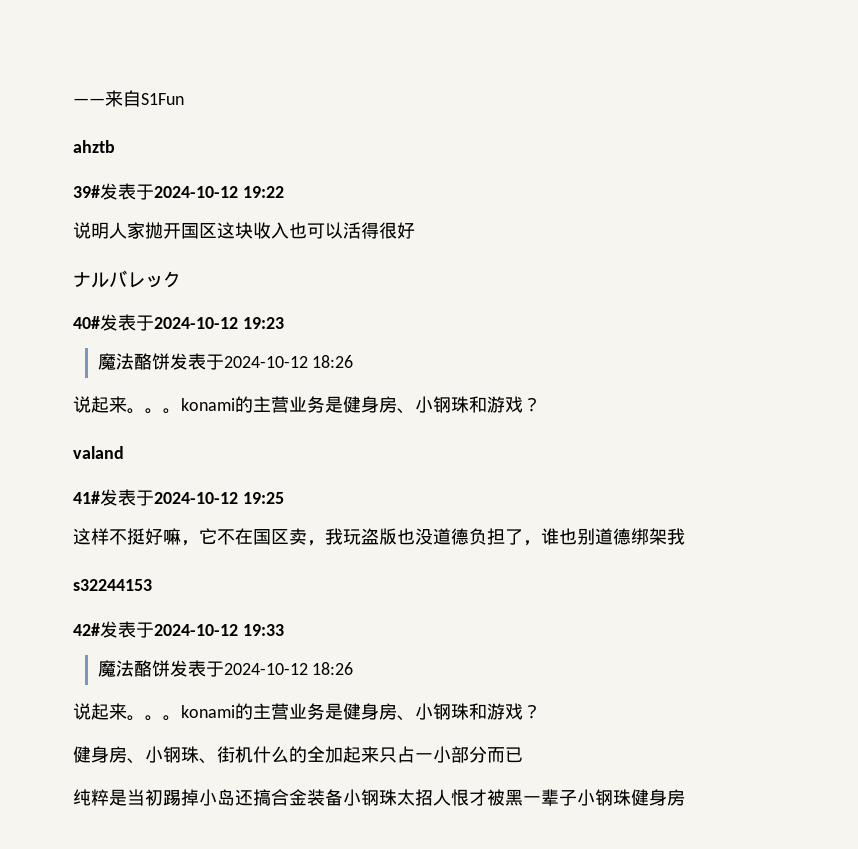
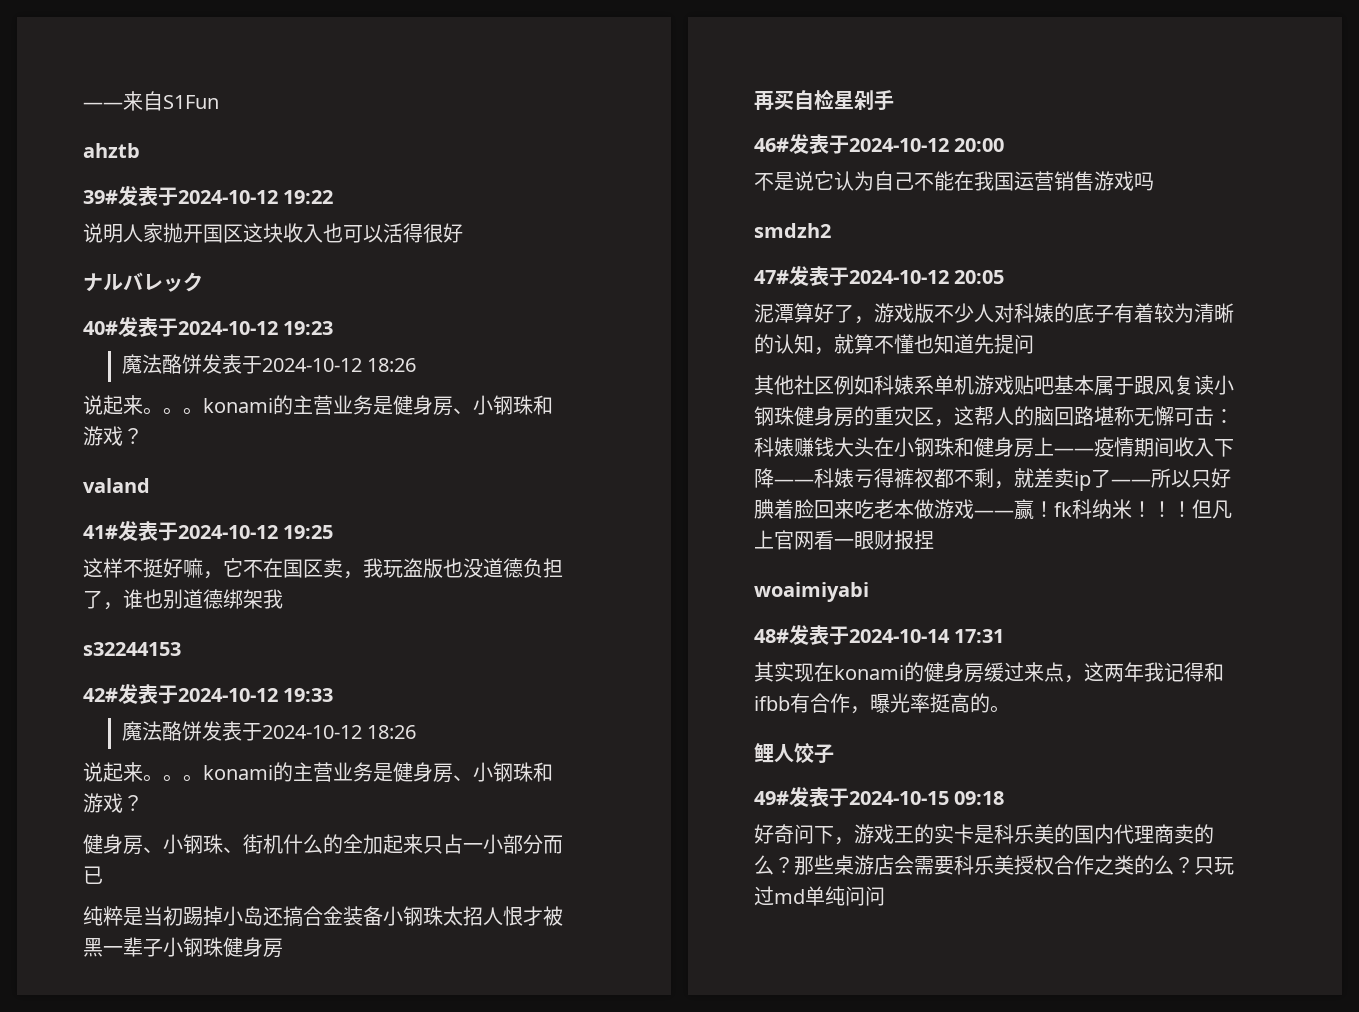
(685, 797) none -> [754,89,894,111] [754,134,1005,154] [754,171,1154,191] [754,223,831,238] [754,266,1005,286] [754,303,1234,324] [754,334,1034,355] [754,375,1234,396] [754,406,1234,427] [754,437,1234,458] [754,468,1231,491] [754,499,1232,520] [754,530,934,550] [754,582,869,602] [754,625,1005,645] [754,662,1224,683] [754,693,1010,714] [754,742,834,764] [754,787,1005,807] [754,824,1214,845] [754,855,1234,875] [754,886,885,906] // 再买自检星剁手 // 46#发表于2024-10-12 20:00 // 不是说它认为自己不能在我国运营销售游戏吗 // smdzh2 // 47#发表于2024-10-12 20:05 // 泥潭算好了，游戏版不少人对科婊的底子有着较为清晰的认知，就算不懂也知道先提问 // 其他社区例如科婊系单机游戏贴吧基本属于跟风复读小钢珠健身房的重灾区，这帮人的脑回路堪称无懈可击：科婊赚钱大头在小钢珠和健身房上——疫情期间收入下降——科婊亏得裤衩都不剩，就差卖ip了——所以只好腆着脸回来吃老本做游戏——赢！fk科纳米！！！但凡上官网看一眼财报捏 // woaimiyabi // 48#发表于2024-10-14 17:31 // 其实现在konami的健身房缓过来点，这两年我记得和ifbb有合作，曝光率挺高的。 // 鲤人饺子 // 49#发表于2024-10-15 09:18 // 好奇问下，游戏王的实卡是科乐美的国内代理商卖的么？那些桌游店会需要科乐美授权合作之类的么？只玩过md单纯问问

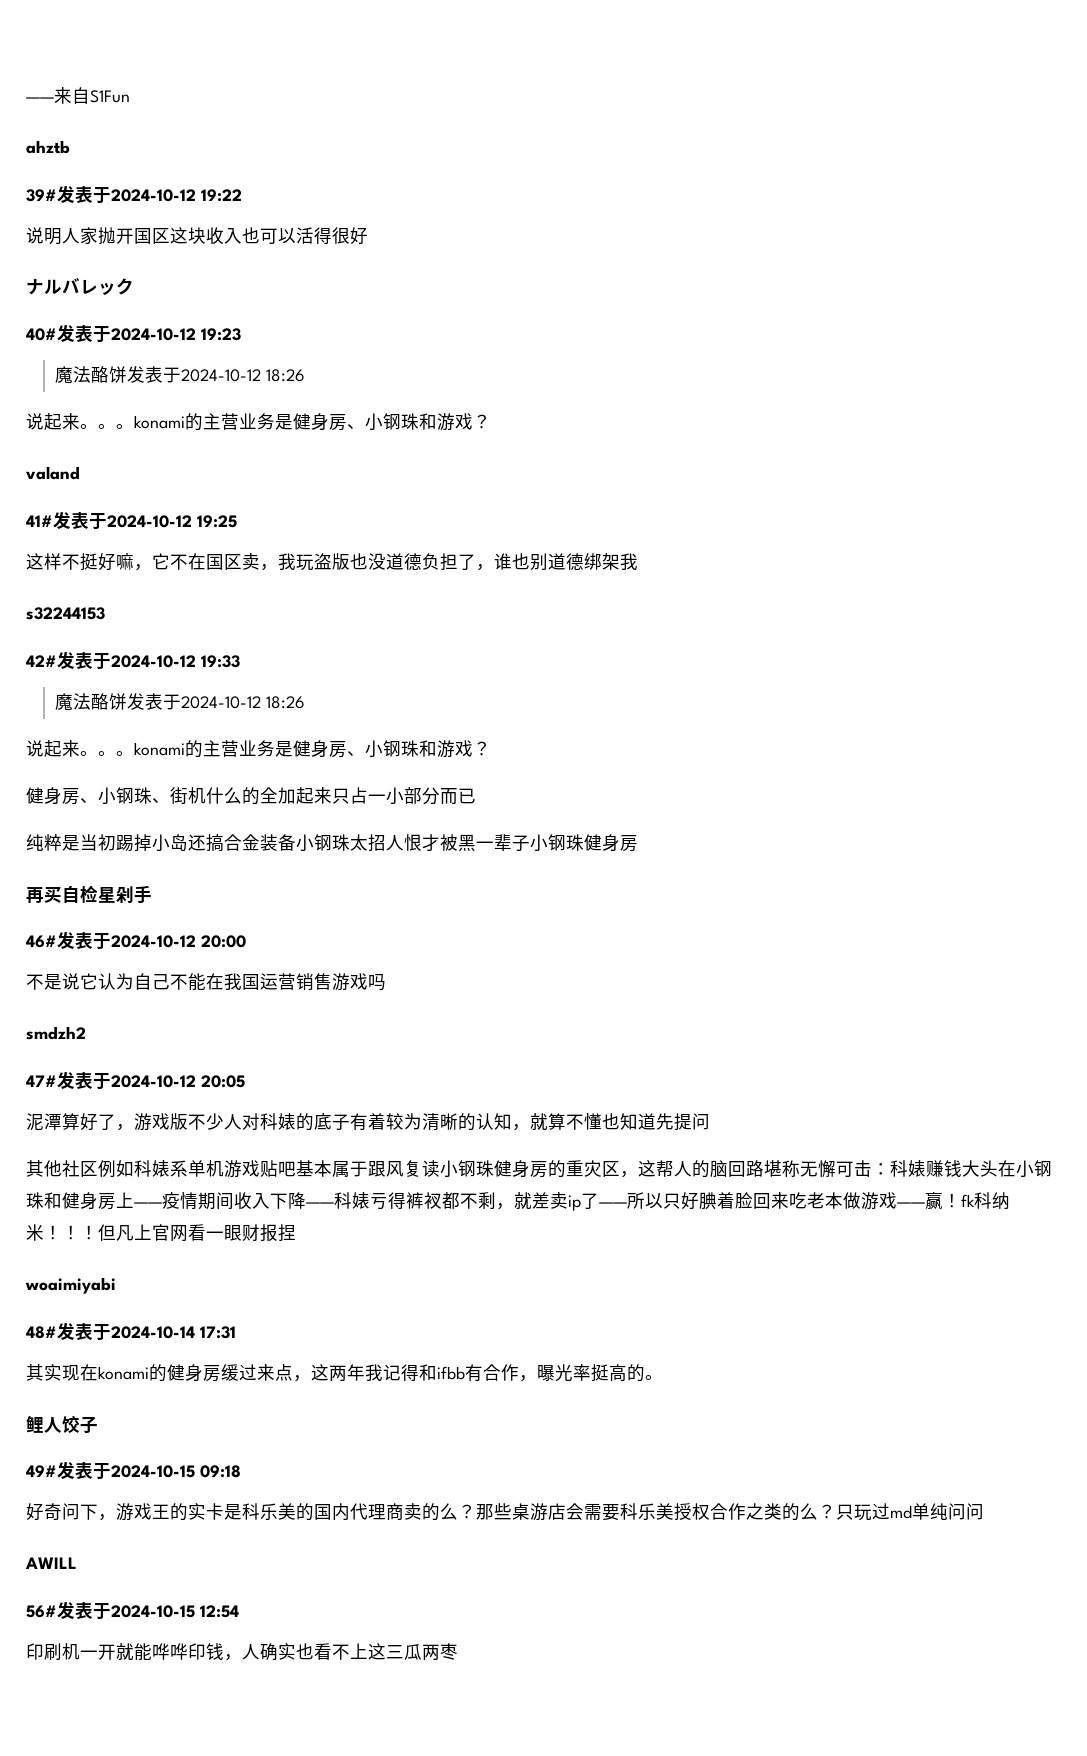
(885, 896) none -> [25,1557,77,1569] [26,1601,239,1619] [26,1643,458,1661] // AWILL // 56#发表于2024-10-15 12:54 // 印刷机一开就能哗哗印钱，人确实也看不上这三瓜两枣

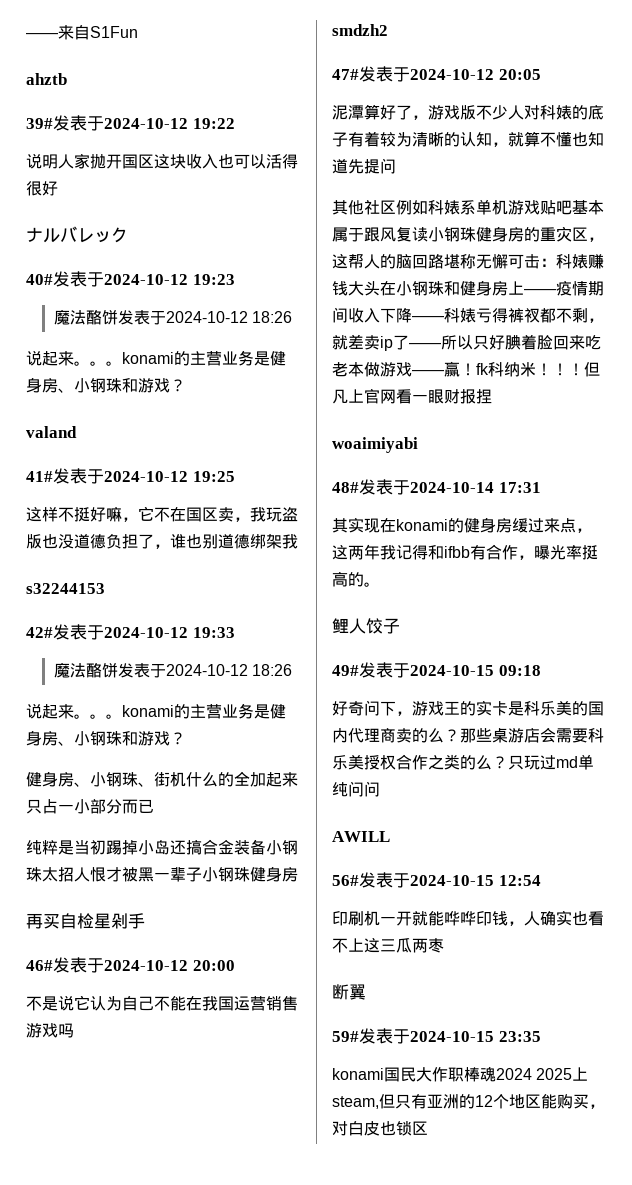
(458, 1651) none -> [332,984,366,1000] [332,1028,541,1044] [332,1066,589,1082] [332,1094,605,1109] [332,1121,428,1136] // 断翼 // 59#发表于2024-10-15 23:35 // konami国民大作职棒魂2024 2025上steam,但只有亚洲的12个地区能购买，对白皮也锁区

